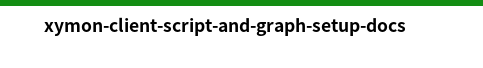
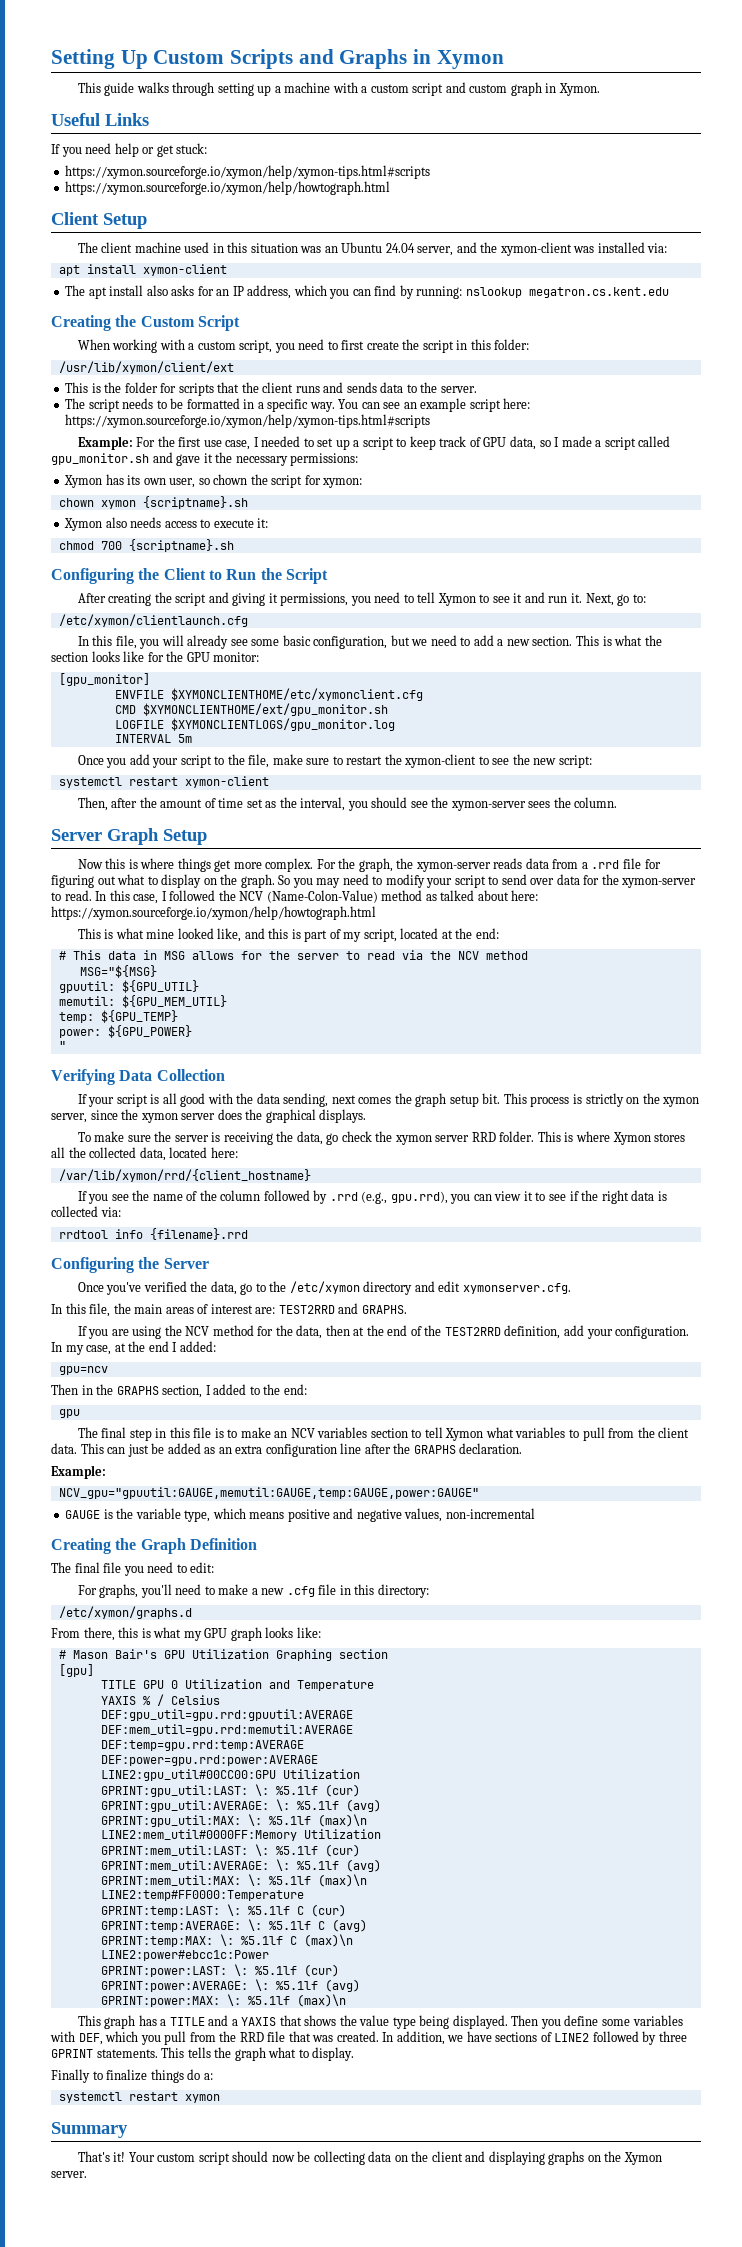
[44,17,406,36] xymon-client-script-and-graph-setup-docs -> [51,49,504,69] [77,82,600,96] [51,113,149,126] [51,143,208,157] [65,165,431,179] [65,181,391,195] [51,212,147,229] [77,242,668,256] [58,264,227,276] [65,285,669,299] [51,315,240,331] [77,339,530,353] [58,361,234,374] [65,382,477,396] [65,398,531,412] [65,414,431,428] [77,436,671,450] [51,452,359,466] [64,474,363,488] [58,496,248,509] [64,517,269,531] [58,539,234,552] [51,568,328,584] [77,592,646,606] [58,614,248,627] [77,635,662,649] [51,651,260,662] [58,673,150,686] [114,688,423,701] [114,703,388,716] [114,718,395,731] [114,734,192,743] [77,754,592,768] [58,776,269,788] [77,797,618,811] [51,828,207,845] [77,858,661,872] [51,874,697,888] [51,890,539,904] [51,906,376,920] [77,928,499,942] [58,950,528,960] [79,965,157,978] [58,980,199,993] [58,995,227,1008] [58,1010,178,1023] [58,1025,192,1038] [58,1041,66,1050] [51,1069,225,1085] [77,1093,700,1107] [51,1109,367,1123] [77,1131,686,1145] [51,1147,238,1161] [58,1169,311,1182] [77,1190,667,1204] [51,1206,121,1217] [58,1228,248,1240] [51,1257,209,1273] [77,1281,571,1295] [51,1303,407,1317] [77,1325,690,1339] [51,1341,216,1355] [58,1366,108,1375] [51,1384,307,1398] [58,1409,80,1418] [77,1427,690,1441] [51,1443,523,1457] [51,1465,106,1479] [58,1487,479,1499] [65,1508,535,1522] [51,1538,257,1554] [51,1562,215,1576] [77,1584,429,1598] [58,1606,192,1619] [51,1627,321,1641] [58,1649,388,1661] [58,1664,94,1677] [100,1679,374,1691] [100,1694,220,1706] [100,1709,353,1721] [100,1724,353,1736] [100,1740,304,1751] [100,1755,318,1766] [100,1769,360,1781] [100,1784,360,1797] [100,1799,381,1812] [100,1814,367,1827] [100,1829,381,1841] [100,1844,360,1857] [100,1859,381,1872] [100,1874,367,1887] [100,1890,304,1901] [100,1904,346,1917] [100,1919,367,1932] [100,1934,353,1947] [100,1950,269,1961] [100,1964,339,1977] [100,1979,360,1992] [100,1994,346,2007] [77,2015,683,2029] [50,2031,687,2045] [51,2047,355,2061] [51,2069,213,2083] [58,2092,220,2103] [51,2122,128,2138] [77,2151,662,2165] [51,2171,87,2178] Setting Up Custom Scripts and Graphs in Xymon // This guide walks through setting up a machine with a custom script and custom graph in Xymon. // Useful Links // If you need help or get stuck: // https://xymon.sourceforge.io/xymon/help/xymon-tips.html#scripts // https://xymon.sourceforge.io/xymon/help/howtograph.html // Client Setup // The client machine used in this situation was an Ubuntu 24.04 server, and the xymon-client was installed via: // apt install xymon-client // The apt install also asks for an IP address, which you can find by running: nslookup megatron.cs.kent.edu // Creating the Custom Script // When working with a custom script, you need to first create the script in this folder: // /usr/lib/xymon/client/ext // This is the folder for scripts that the client runs and sends data to the server. // The script needs to be formatted in a specific way. You can see an example script here: https://xymon.sourceforge.io/xymon/help/xymon-tips.html#scripts // Example: For the first use case, I needed to set up a script to keep track of GPU data, so I made a script called gpu_monitor.sh and gave it the necessary permissions: // Xymon has its own user, so chown the script for xymon: // chown xymon {scriptname}.sh // Xymon also needs access to execute it: // chmod 700 {scriptname}.sh // Configuring the Client to Run the Script // After creating the script and giving it permissions, you need to tell Xymon to see it and run it. Next, go to: // /etc/xymon/clientlaunch.cfg // In this file, you will already see some basic configuration, but we need to add a new section. This is what the section looks like for the GPU monitor: // [gpu_monitor] // ENVFILE $XYMONCLIENTHOME/etc/xymonclient.cfg // CMD $XYMONCLIENTHOME/ext/gpu_monitor.sh // LOGFILE $XYMONCLIENTLOGS/gpu_monitor.log // INTERVAL 5m // Once you add your script to the file, make sure to restart the xymon-client to see the new script: // systemctl restart xymon-client // Then, after the amount of time set as the interval, you should see the xymon-server sees the column. // Server Graph Setup // Now this is where things get more complex. For the graph, the xymon-server reads data from a .rrd file for figuring out what to display on the graph. So you may need to modify your script to send over data for the xymon-server to read. In this case, I followed the NCV (Name-Colon-Value) method as talked about here: https://xymon.sourceforge.io/xymon/help/howtograph.html // This is what mine looked like, and this is part of my script, located at the end: // # This data in MSG allows for the server to read via the NCV method // MSG="${MSG} // gpuutil: ${GPU_UTIL} // memutil: ${GPU_MEM_UTIL} // temp: ${GPU_TEMP} // power: ${GPU_POWER} // " // Verifying Data Collection // If your script is all good with the data sending, next comes the graph setup bit. This process is strictly on the xymon server, since the xymon server does the graphical displays. // To make sure the server is receiving the data, go check the xymon server RRD folder. This is where Xymon stores all the collected data, located here: // /var/lib/xymon/rrd/{client_hostname} // If you see the name of the column followed by .rrd (e.g., gpu.rrd), you can view it to see if the right data is collected via: // rrdtool info {filename}.rrd // Configuring the Server // Once you've verified the data, go to the /etc/xymon directory and edit xymonserver.cfg. // In this file, the main areas of interest are: TEST2RRD and GRAPHS. // If you are using the NCV method for the data, then at the end of the TEST2RRD definition, add your configuration. In my case, at the end I added: // gpu=ncv // Then in the GRAPHS section, I added to the end: // gpu // The final step in this file is to make an NCV variables section to tell Xymon what variables to pull from the client data. This can just be added as an extra configuration line after the GRAPHS declaration. // Example: // NCV_gpu="gpuutil:GAUGE,memutil:GAUGE,temp:GAUGE,power:GAUGE" // GAUGE is the variable type, which means positive and negative values, non-incremental // Creating the Graph Definition // The final file you need to edit: // For graphs, you'll need to make a new .cfg file in this directory: // /etc/xymon/graphs.d // From there, this is what my GPU graph looks like: // # Mason Bair's GPU Utilization Graphing section // [gpu] // TITLE GPU 0 Utilization and Temperature // YAXIS % / Celsius // DEF:gpu_util=gpu.rrd:gpuutil:AVERAGE // DEF:mem_util=gpu.rrd:memutil:AVERAGE // DEF:temp=gpu.rrd:temp:AVERAGE // DEF:power=gpu.rrd:power:AVERAGE // LINE2:gpu_util#00CC00:GPU Utilization // GPRINT:gpu_util:LAST: \: %5.1lf (cur) // GPRINT:gpu_util:AVERAGE: \: %5.1lf (avg) // GPRINT:gpu_util:MAX: \: %5.1lf (max)\n // LINE2:mem_util#0000FF:Memory Utilization // GPRINT:mem_util:LAST: \: %5.1lf (cur) // GPRINT:mem_util:AVERAGE: \: %5.1lf (avg) // GPRINT:mem_util:MAX: \: %5.1lf (max)\n // LINE2:temp#FF0000:Temperature // GPRINT:temp:LAST: \: %5.1lf C (cur) // GPRINT:temp:AVERAGE: \: %5.1lf C (avg) // GPRINT:temp:MAX: \: %5.1lf C (max)\n // LINE2:power#ebcc1c:Power // GPRINT:power:LAST: \: %5.1lf (cur) // GPRINT:power:AVERAGE: \: %5.1lf (avg) // GPRINT:power:MAX: \: %5.1lf (max)\n // This graph has a TITLE and a YAXIS that shows the value type being displayed. Then you define some variables with DEF, which you pull from the RRD file that was created. In addition, we have sections of LINE2 followed by three GPRINT statements. This tells the graph what to display. // Finally to finalize things do a: // systemctl restart xymon // Summary // That's it! Your custom script should now be collecting data on the client and displaying graphs on the Xymon server.

